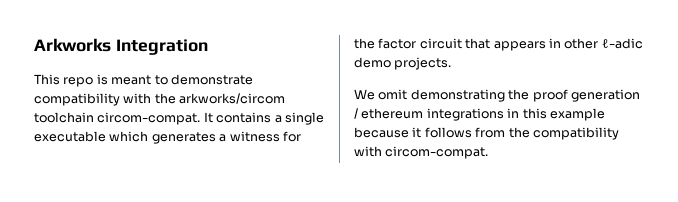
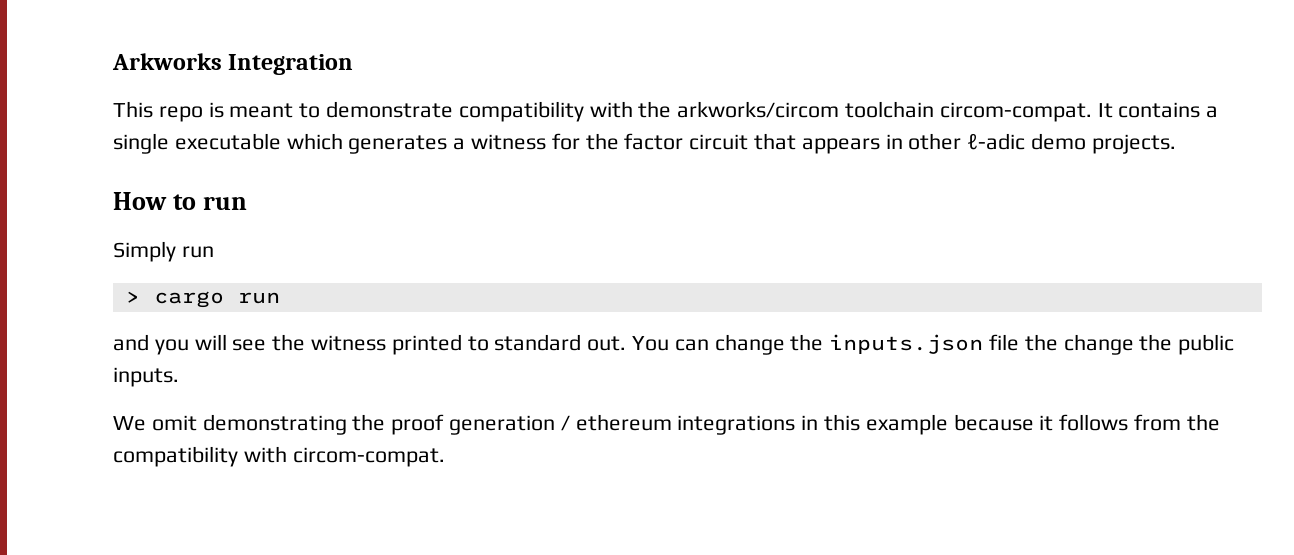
(452, 63) none -> [113,192,248,210] [113,241,214,262] [125,291,280,308] [113,334,1235,355] [113,367,179,387] // How to run // Simply run // > cargo run // and you will see the witness printed to standard out. You can change the inputs.json file the change the public inputs.

